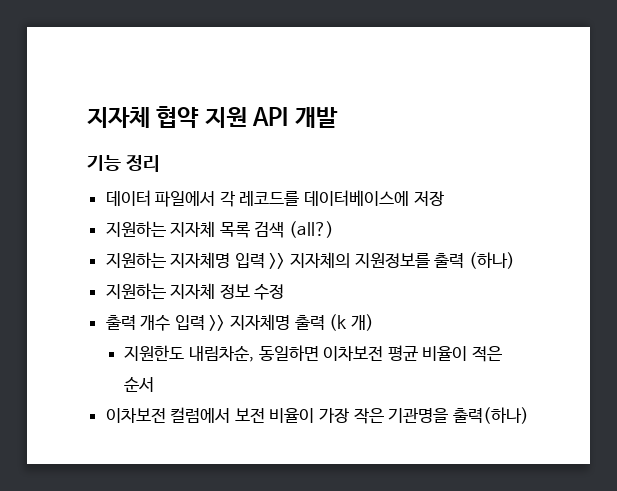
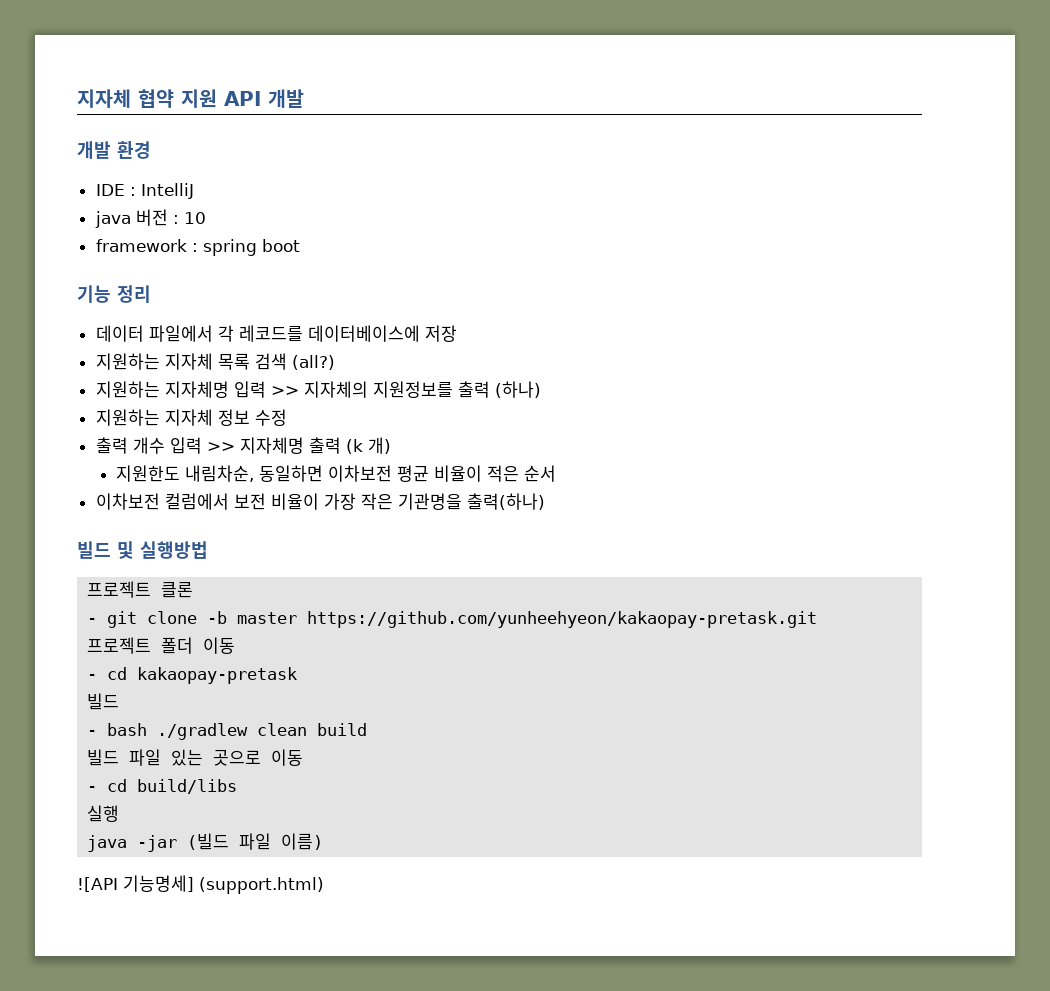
(338, 117) none -> [77,141,151,159] [95,183,194,199] [94,209,206,228] [95,239,300,256] // 개발 환경 // IDE : IntelliJ // java 버전 : 10 // framework : spring boot
(529, 415) none -> [77,541,208,559] [87,581,194,598] [87,611,818,628] [87,637,236,654] [87,667,298,684] [87,693,120,710] [87,723,368,740] [87,749,304,766] [87,779,238,794] [87,805,120,822] [87,833,324,852] [77,875,324,894] // 빌드 및 실행방법 // 프로젝트 클론 // - git clone -b master https://github.com/yunheehyeon/kakaopay-pretask.git // 프로젝트 폴더 이동 // - cd kakaopay-pretask // 빌드 // - bash ./gradlew clean build // 빌드 파일 있는 곳으로 이동 // - cd build/libs // 실행 // java -jar (빌드 파일 이름) // ![API 기능명세] (support.html)

